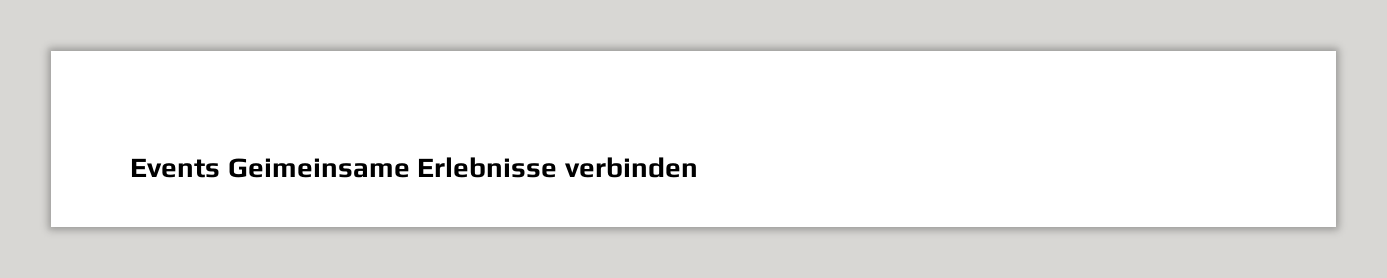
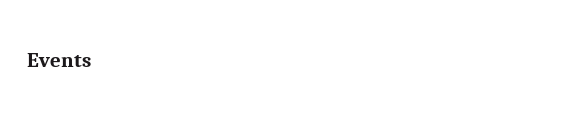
[227,157,698,178] Geimeinsame Erlebnisse verbinden -> (91, 60) none

